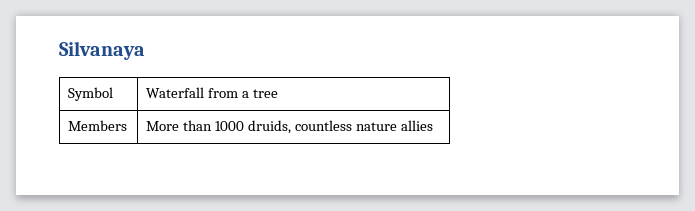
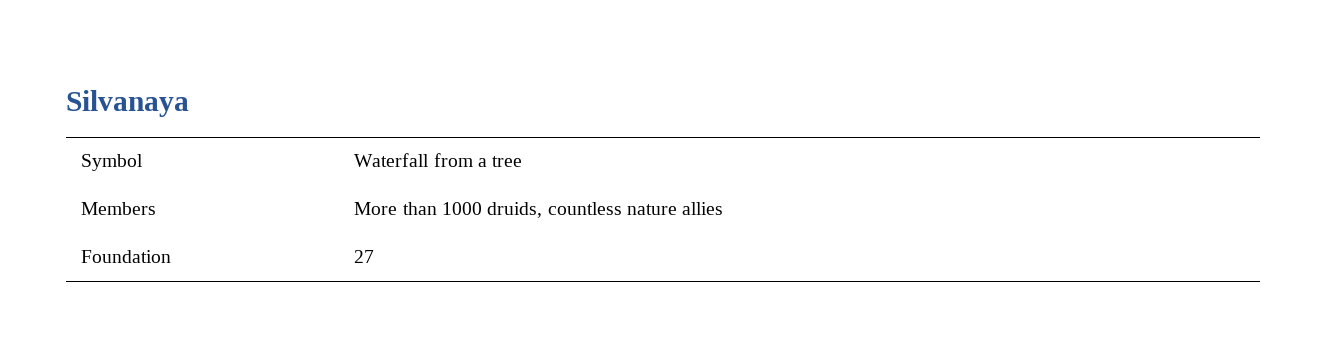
(433, 125) none -> [81,250,172,263] [354,250,375,263] // Foundation | 27

